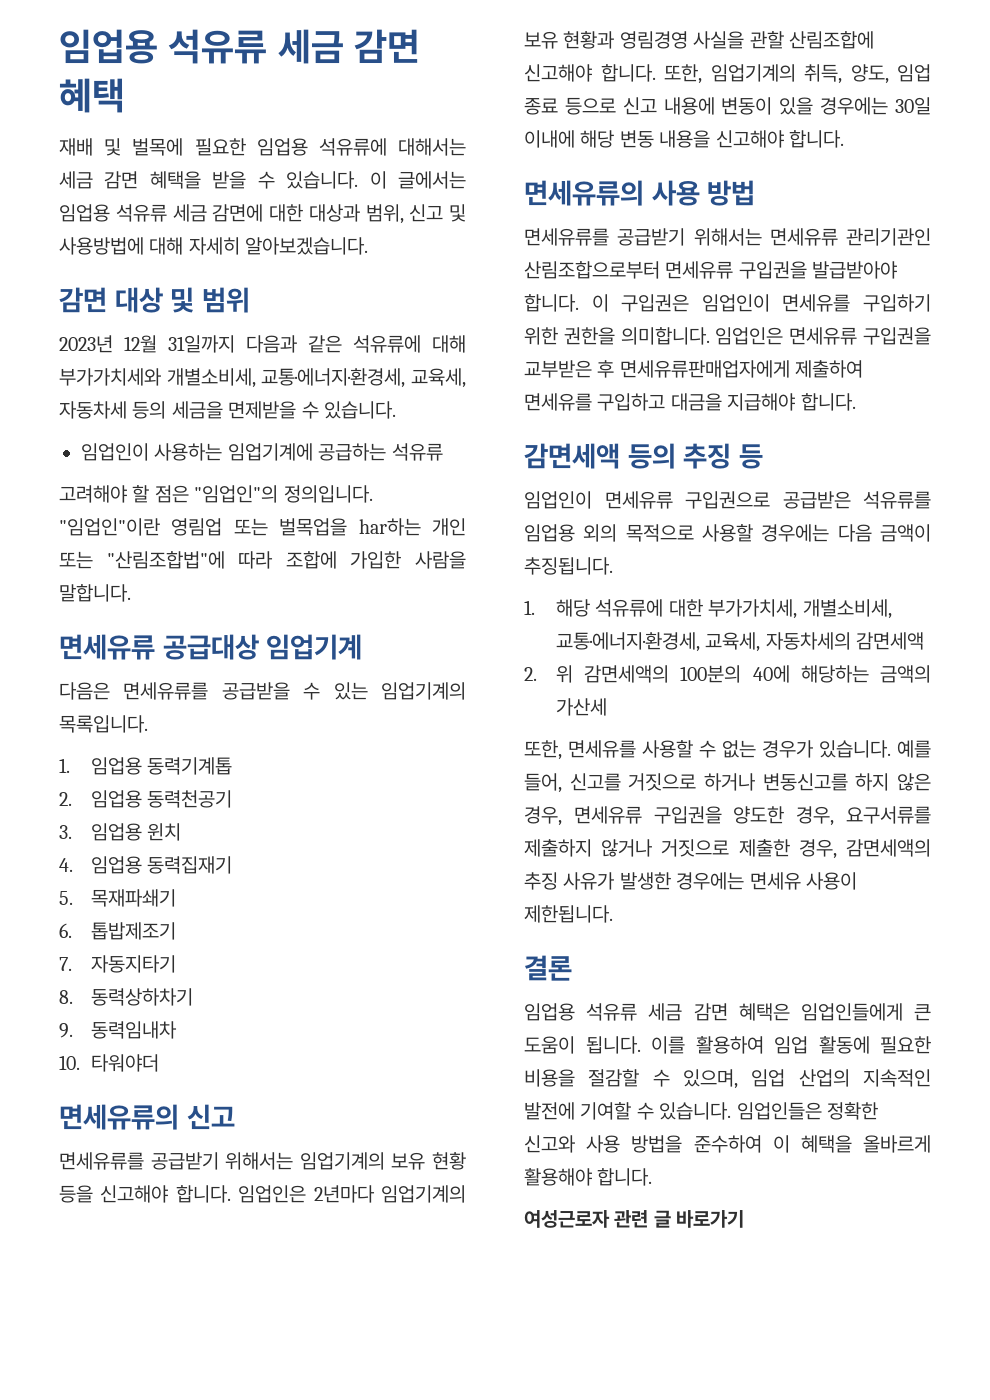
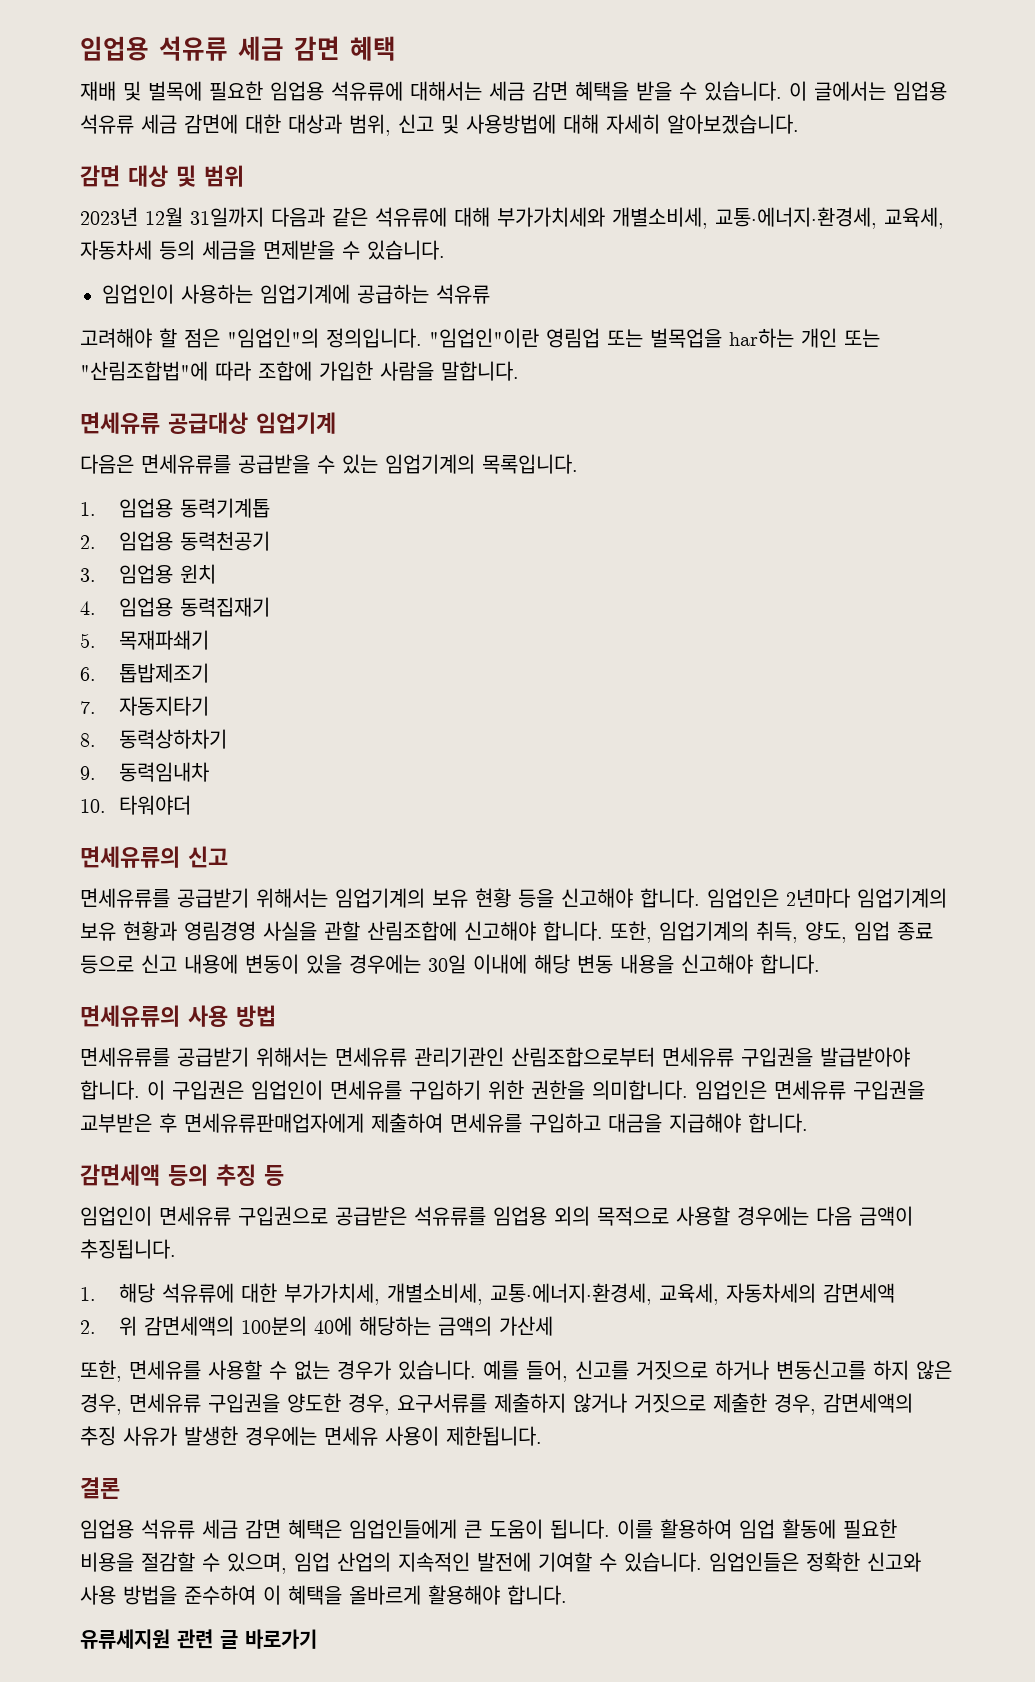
[524,1210,610,1228] 여성근로자 -> [80,1629,170,1649] 유류세지원

